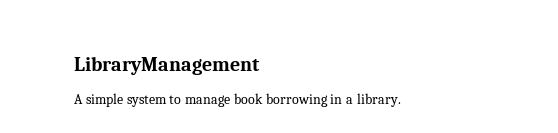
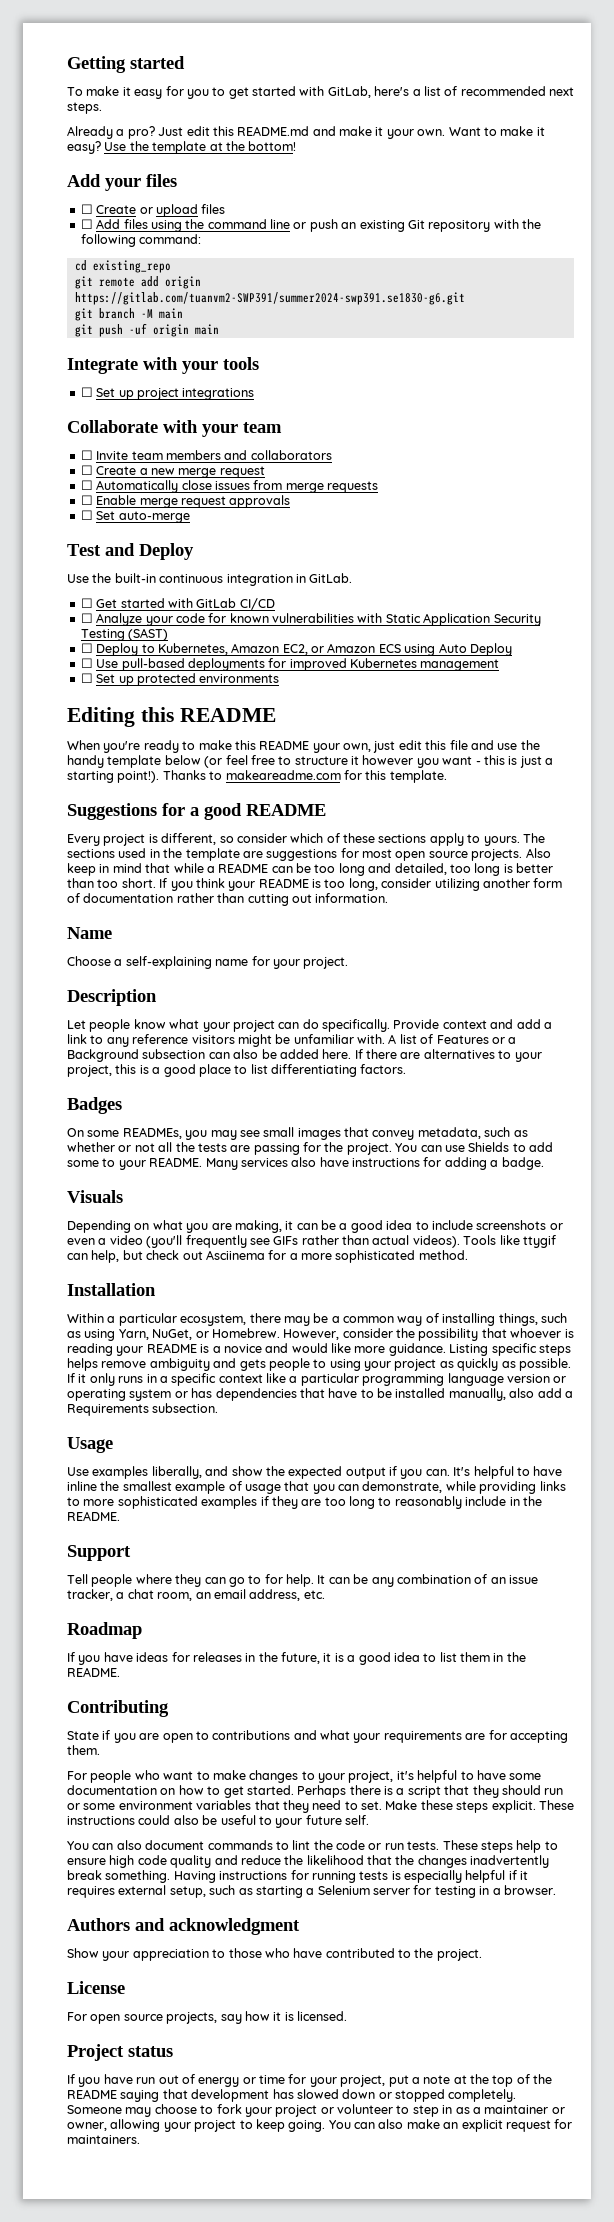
[74,56,260,75] [74,93,402,107] LibraryManagement // A simple system to manage book borrowing in a library. -> [67,56,185,73] [67,86,574,99] [67,102,102,114] [67,126,545,139] [67,141,297,154] [67,174,177,191] [80,204,226,217] [80,219,541,232] [80,234,202,247] [74,260,171,273] [74,276,201,289] [74,292,465,305] [74,308,183,321] [74,323,219,337] [67,357,259,374] [80,387,255,400] [67,420,282,437] [80,450,332,460] [80,465,265,478] [80,480,378,493] [80,495,291,508] [80,510,190,523] [67,543,194,560] [67,573,353,586] [80,598,275,610] [80,613,541,626] [80,628,169,641] [80,643,512,656] [80,658,500,671] [80,673,280,686] [67,707,276,727] [67,740,540,753] [67,755,553,768] [67,770,447,783] [67,803,326,820] [67,833,545,846] [67,848,551,861] [67,863,553,876] [67,878,563,891] [67,893,389,906] [67,927,112,939] [67,956,349,969] [67,989,157,1006] [67,1019,552,1032] [67,1034,517,1047] [67,1049,542,1062] [67,1064,407,1077] [67,1097,122,1114] [67,1127,528,1140] [67,1142,553,1155] [67,1157,544,1170] [67,1190,123,1203] [67,1220,563,1233] [67,1235,556,1248] [67,1250,468,1263] [67,1283,156,1296] [67,1313,567,1326] [67,1328,574,1341] [67,1343,571,1356] [67,1358,571,1371] [67,1373,567,1386] [67,1388,573,1401] [67,1403,219,1416] [67,1437,113,1453] [67,1466,563,1479] [67,1481,566,1494] [67,1496,542,1509] [67,1511,120,1521] [67,1545,131,1561] [67,1574,538,1587] [67,1589,325,1601] [67,1622,142,1639] [67,1652,526,1665] [67,1667,120,1677] [67,1700,169,1717] [67,1730,568,1743] [67,1745,100,1755] [67,1770,542,1783] [67,1785,564,1798] [67,1800,574,1813] [67,1815,369,1828] [67,1840,558,1853] [67,1855,550,1868] [67,1870,529,1883] [67,1885,556,1898] [67,1918,300,1935] [67,1948,482,1961] [67,1981,125,1994] [67,2011,347,2024] [67,2044,173,2061] [67,2074,553,2087] [67,2089,517,2102] [67,2104,565,2117] [67,2119,573,2132] [67,2135,140,2144] Getting started // To make it easy for you to get started with GitLab, here's a list of recommended next steps. // Already a pro? Just edit this README.md and make it your own. Want to make it easy? Use the template at the bottom! // Add your files // ☐ Create or upload files // ☐ Add files using the command line or push an existing Git repository with the following command: // cd existing_repo // git remote add origin https://gitlab.com/tuanvm2-SWP391/summer2024-swp391.se1830-g6.git // git branch -M main // git push -uf origin main // Integrate with your tools // ☐ Set up project integrations // Collaborate with your team // ☐ Invite team members and collaborators // ☐ Create a new merge request // ☐ Automatically close issues from merge requests // ☐ Enable merge request approvals // ☐ Set auto-merge // Test and Deploy // Use the built-in continuous integration in GitLab. // ☐ Get started with GitLab CI/CD // ☐ Analyze your code for known vulnerabilities with Static Application Security Testing (SAST) // ☐ Deploy to Kubernetes, Amazon EC2, or Amazon ECS using Auto Deploy // ☐ Use pull-based deployments for improved Kubernetes management // ☐ Set up protected environments // Editing this README // When you're ready to make this README your own, just edit this file and use the handy template below (or feel free to structure it however you want - this is just a starting point!). Thanks to makeareadme.com for this template. // Suggestions for a good README // Every project is different, so consider which of these sections apply to yours. The sections used in the template are suggestions for most open source projects. Also keep in mind that while a README can be too long and detailed, too long is better than too short. If you think your README is too long, consider utilizing another form of documentation rather than cutting out information. // Name // Choose a self-explaining name for your project. // Description // Let people know what your project can do specifically. Provide context and add a link to any reference visitors might be unfamiliar with. A list of Features or a Background subsection can also be added here. If there are alternatives to your project, this is a good place to list differentiating factors. // Badges // On some READMEs, you may see small images that convey metadata, such as whether or not all the tests are passing for the project. You can use Shields to add some to your README. Many services also have instructions for adding a badge. // Visuals // Depending on what you are making, it can be a good idea to include screenshots or even a video (you'll frequently see GIFs rather than actual videos). Tools like ttygif can help, but check out Asciinema for a more sophisticated method. // Installation // Within a particular ecosystem, there may be a common way of installing things, such as using Yarn, NuGet, or Homebrew. However, consider the possibility that whoever is reading your README is a novice and would like more guidance. Listing specific steps helps remove ambiguity and gets people to using your project as quickly as possible. If it only runs in a specific context like a particular programming language version or operating system or has dependencies that have to be installed manually, also add a Requirements subsection. // Usage // Use examples liberally, and show the expected output if you can. It's helpful to have inline the smallest example of usage that you can demonstrate, while providing links to more sophisticated examples if they are too long to reasonably include in the README. // Support // Tell people where they can go to for help. It can be any combination of an issue tracker, a chat room, an email address, etc. // Roadmap // If you have ideas for releases in the future, it is a good idea to list them in the README. // Contributing // State if you are open to contributions and what your requirements are for accepting them. // For people who want to make changes to your project, it's helpful to have some documentation on how to get started. Perhaps there is a script that they should run or some environment variables that they need to set. Make these steps explicit. These instructions could also be useful to your future self. // You can also document commands to lint the code or run tests. These steps help to ensure high code quality and reduce the likelihood that the changes inadvertently break something. Having instructions for running tests is especially helpful if it requires external setup, such as starting a Selenium server for testing in a browser. // Authors and acknowledgment // Show your appreciation to those who have contributed to the project. // License // For open source projects, say how it is licensed. // Project status // If you have run out of energy or time for your project, put a note at the top of the README saying that development has slowed down or stopped completely. Someone may choose to fork your project or volunteer to step in as a maintainer or owner, allowing your project to keep going. You can also make an explicit request for maintainers.

